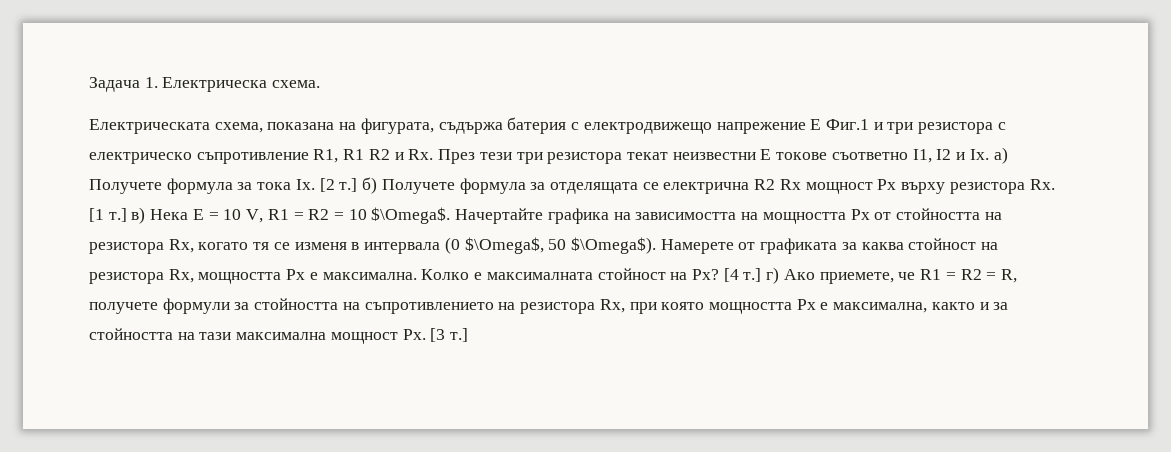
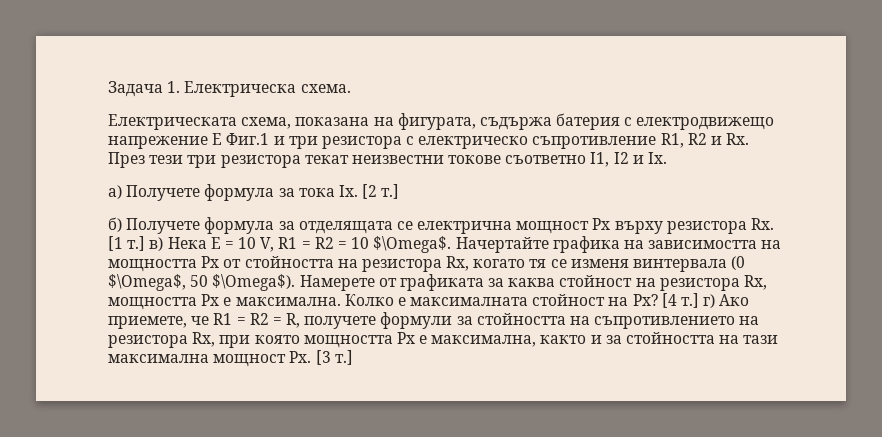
[343,149,365,160] R1 -> (684, 140) none
[760,149,772,160] Е -> (444, 159) none
(989, 154) none -> (668, 158) //
(358, 185) none -> (400, 191) //
[754,179,801,190] R2 Rx -> (513, 227) none
[351,242,441,254] в интервала -> [633,259,728,272] винтервала

